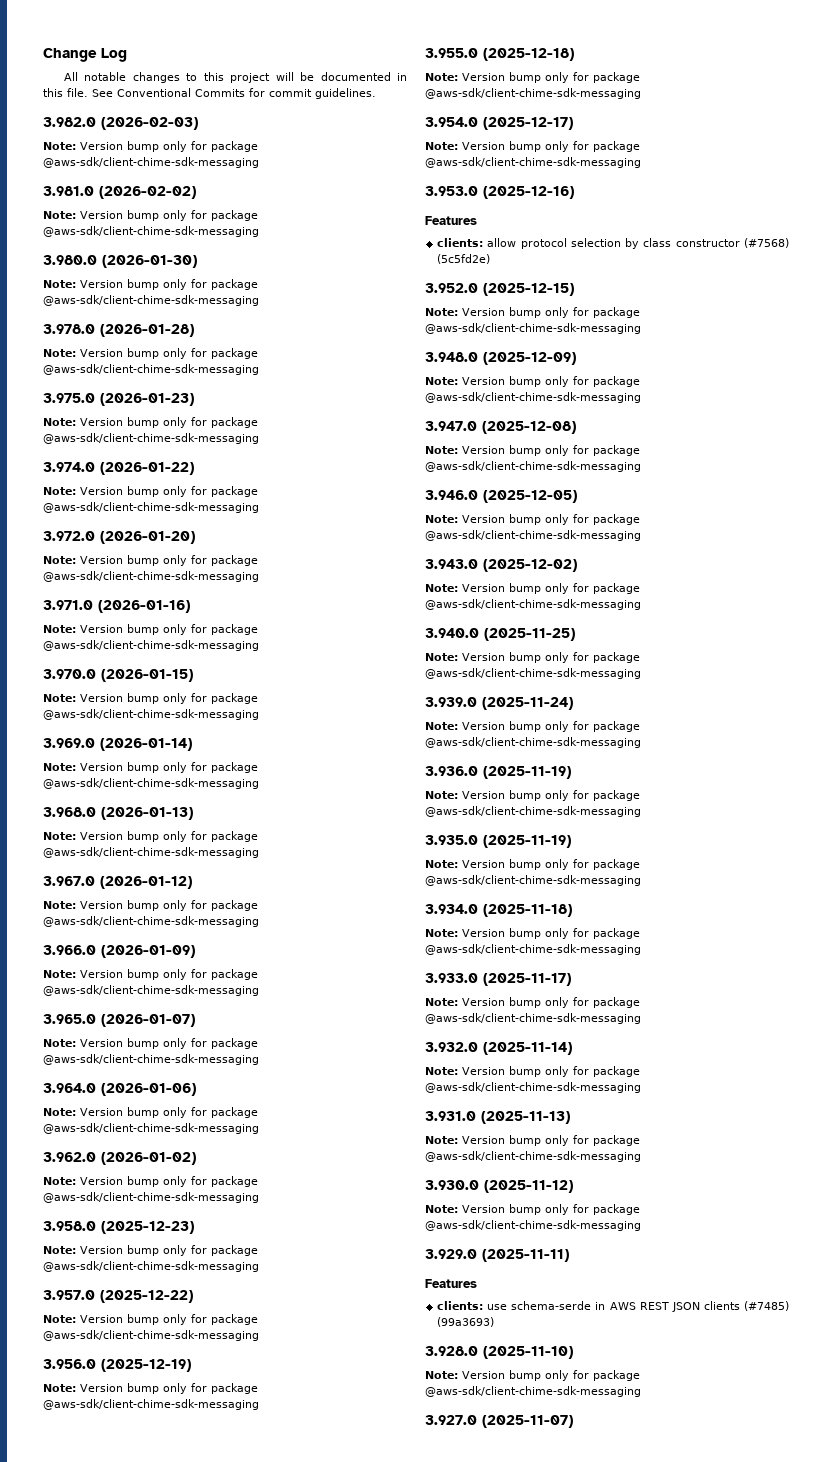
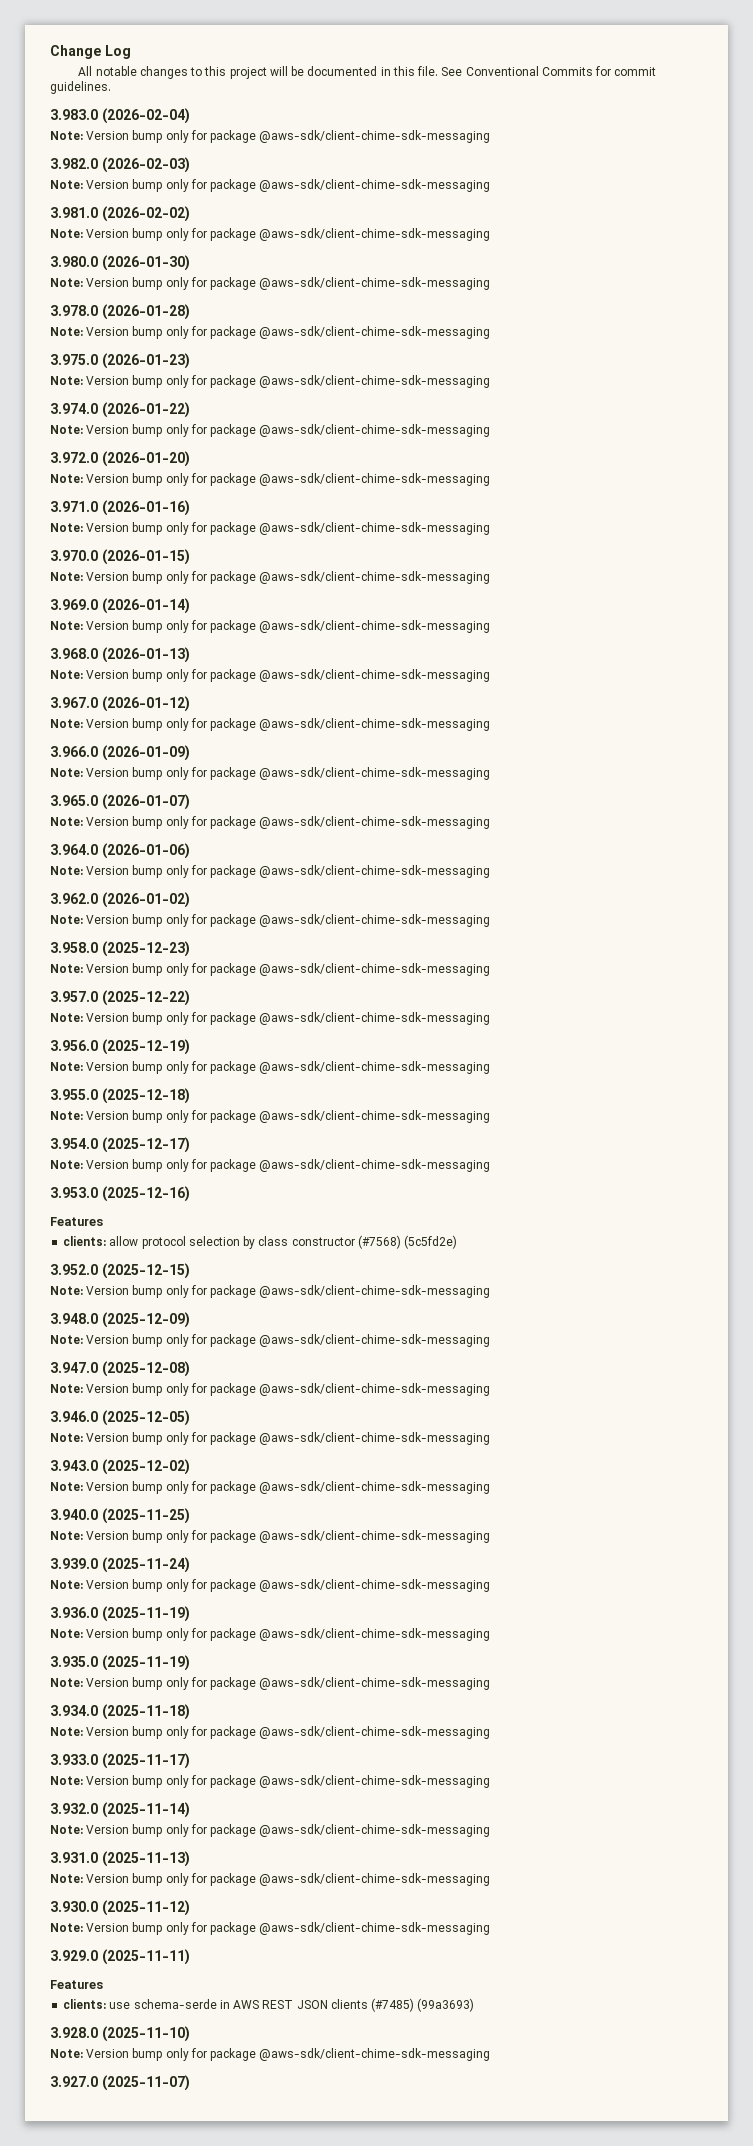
(376, 93) none -> [50,108,190,124] [50,130,491,143] // 3.983.0 (2026-02-04) // Note: Version bump only for package @aws-sdk/client-chime-sdk-messaging

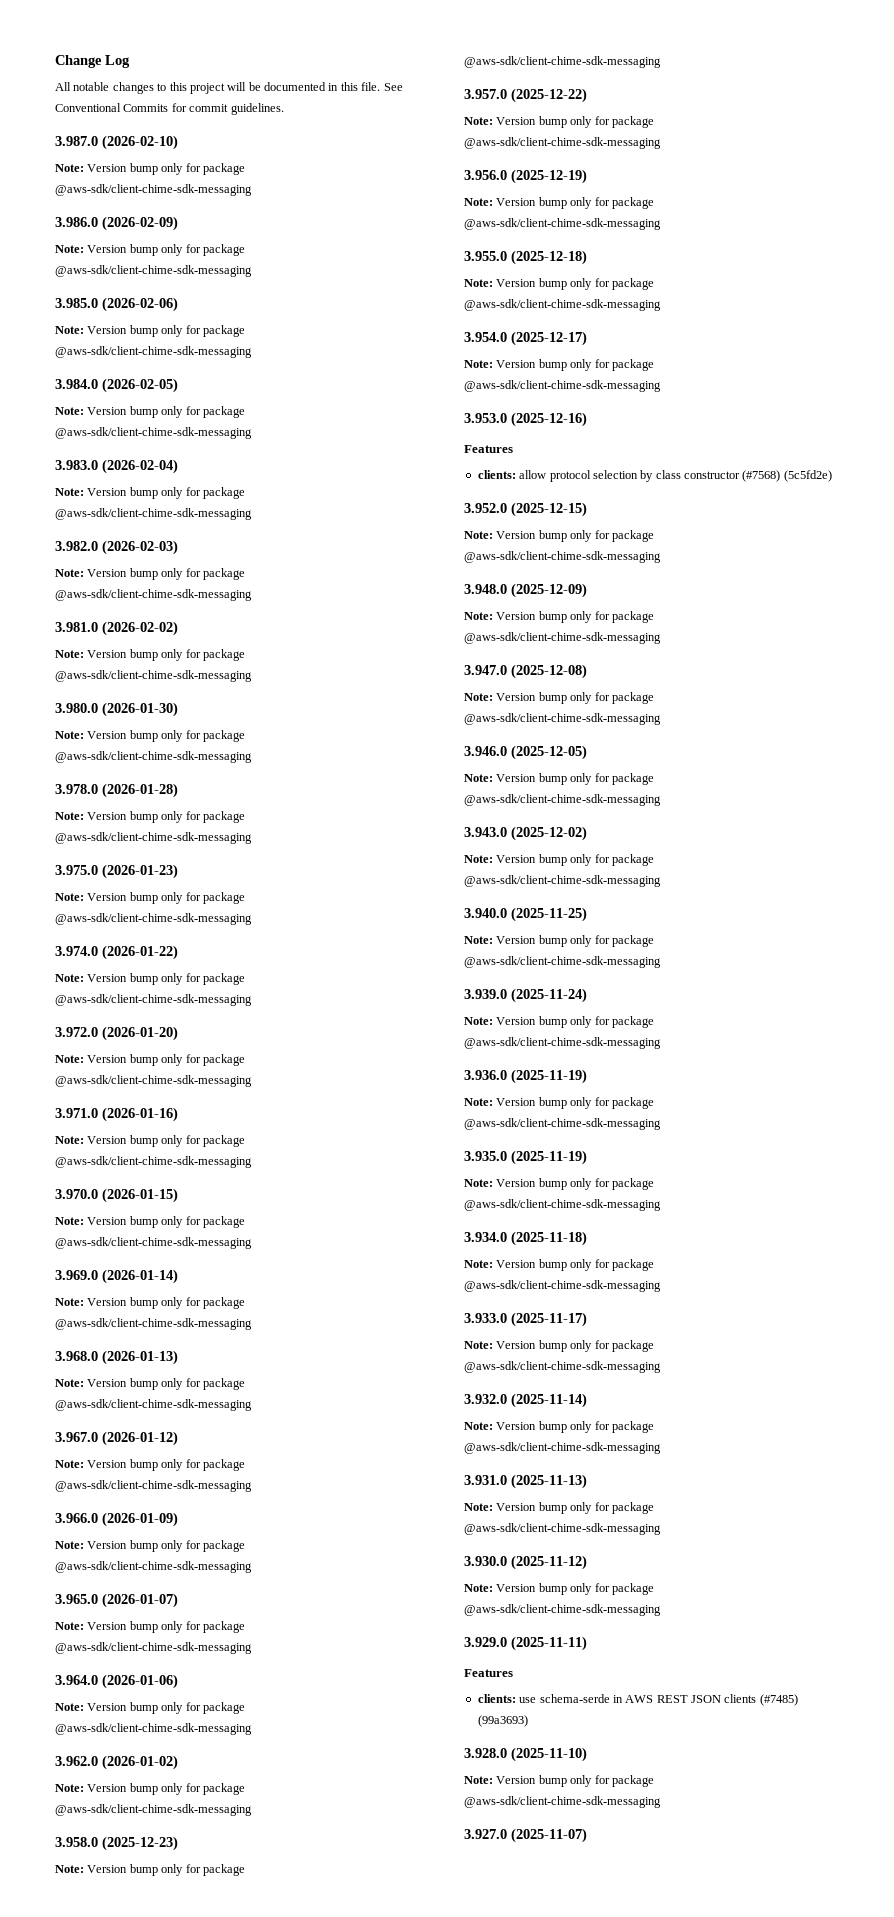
(111, 87) none -> [55,135,178,150] [55,163,245,175] [55,184,252,196] [55,216,178,231] [55,244,245,256] [55,265,252,277] [55,297,178,312] [55,325,245,337] [55,346,252,358] [55,378,178,393] [55,406,245,418] [55,427,252,439] // 3.987.0 (2026-02-10) // Note: Version bump only for package @aws-sdk/client-chime-sdk-messaging // 3.986.0 (2026-02-09) // Note: Version bump only for package @aws-sdk/client-chime-sdk-messaging // 3.985.0 (2026-02-06) // Note: Version bump only for package @aws-sdk/client-chime-sdk-messaging // 3.984.0 (2026-02-05) // Note: Version bump only for package @aws-sdk/client-chime-sdk-messaging

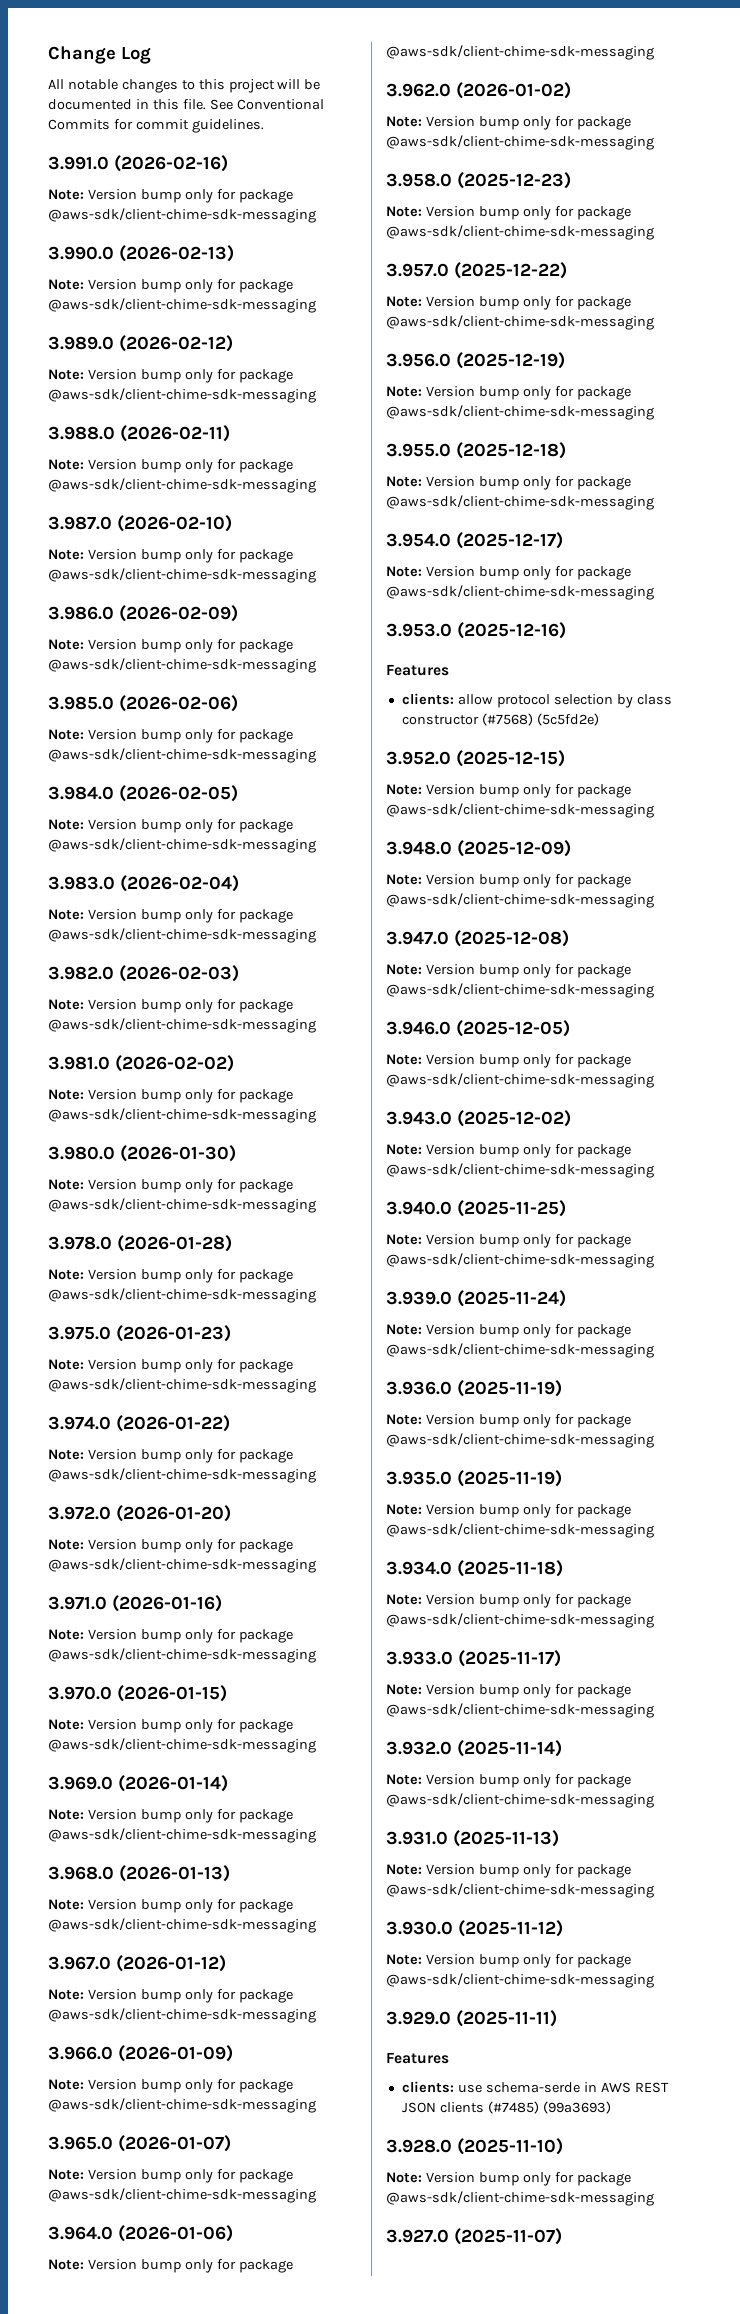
(284, 109) none -> [48,155,228,172] [48,189,293,203] [48,208,316,223] [48,245,234,262] [48,279,293,293] [48,298,316,313] [48,335,233,352] [48,369,293,383] [48,388,316,403] [48,425,230,442] [48,459,293,473] [48,478,316,493] // 3.991.0 (2026-02-16) // Note: Version bump only for package @aws-sdk/client-chime-sdk-messaging // 3.990.0 (2026-02-13) // Note: Version bump only for package @aws-sdk/client-chime-sdk-messaging // 3.989.0 (2026-02-12) // Note: Version bump only for package @aws-sdk/client-chime-sdk-messaging // 3.988.0 (2026-02-11) // Note: Version bump only for package @aws-sdk/client-chime-sdk-messaging

